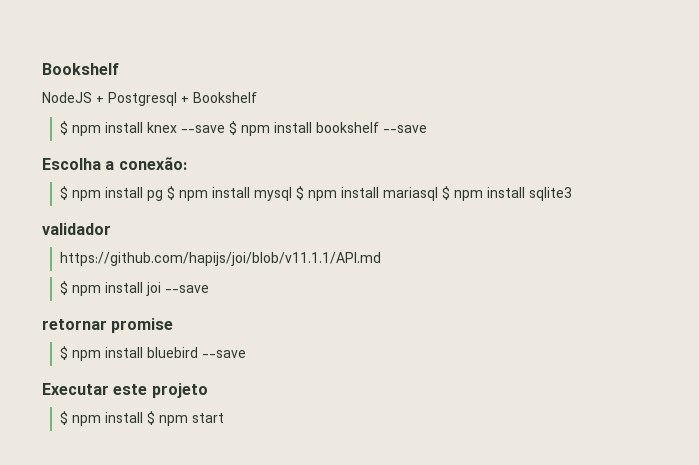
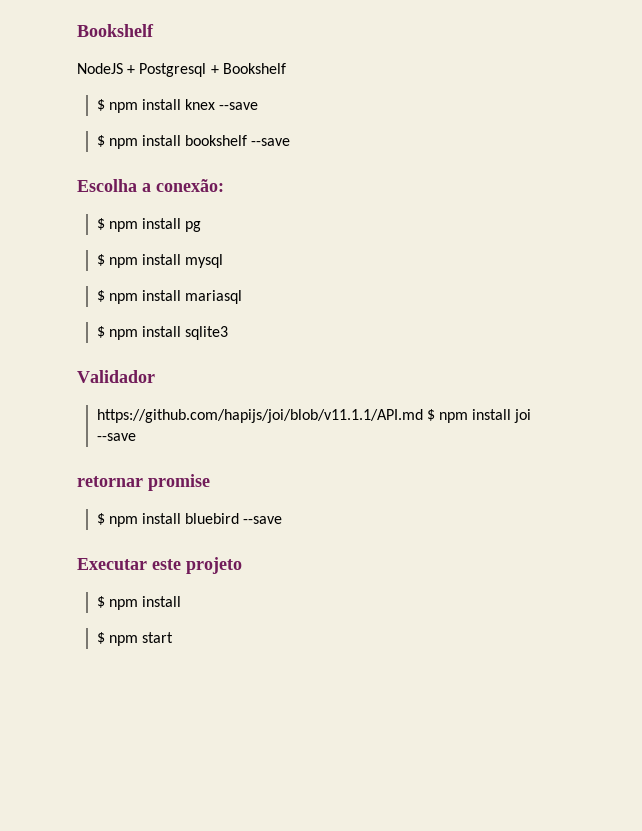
(225, 129) none -> (259, 106) //
(163, 195) none -> (202, 226) //
(292, 194) none -> (224, 261) //
(438, 194) none -> (243, 297) //
[42,223,111,235] validador -> [77,370,155,383] Validador
(381, 259) // -> (423, 416) none
(143, 417) none -> (182, 601) //

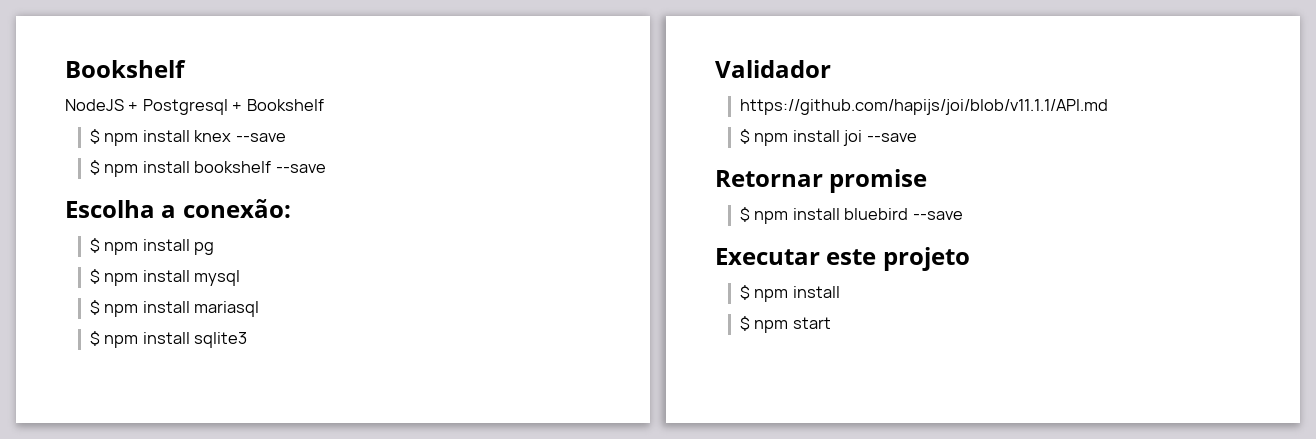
(423, 416) none -> (1108, 107) //
[77,476,143,487] retornar -> [715,170,823,187] Retornar

